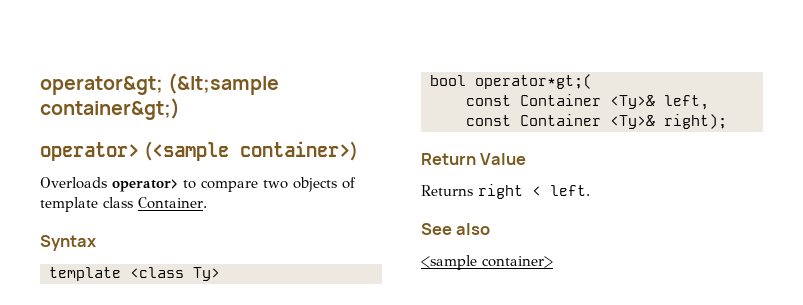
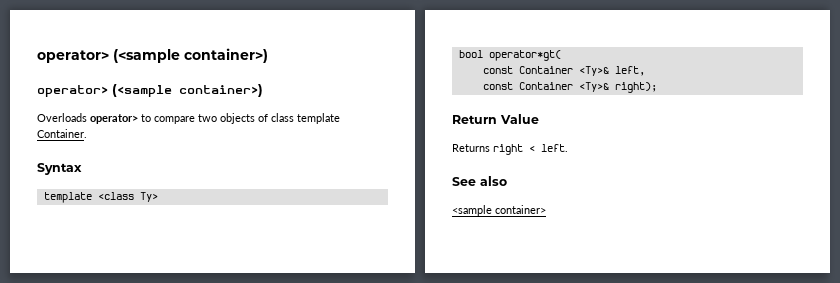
[40,73,280,95] [40,98,180,120] operator&gt; (&lt;sample container&gt;) -> [37,48,268,63] operator> (<sample container>)
[40,197,133,212] template class -> [271,113,340,124] class template
[475,74,592,89] operator*gt;( -> [488,50,561,61] operator*gt(

